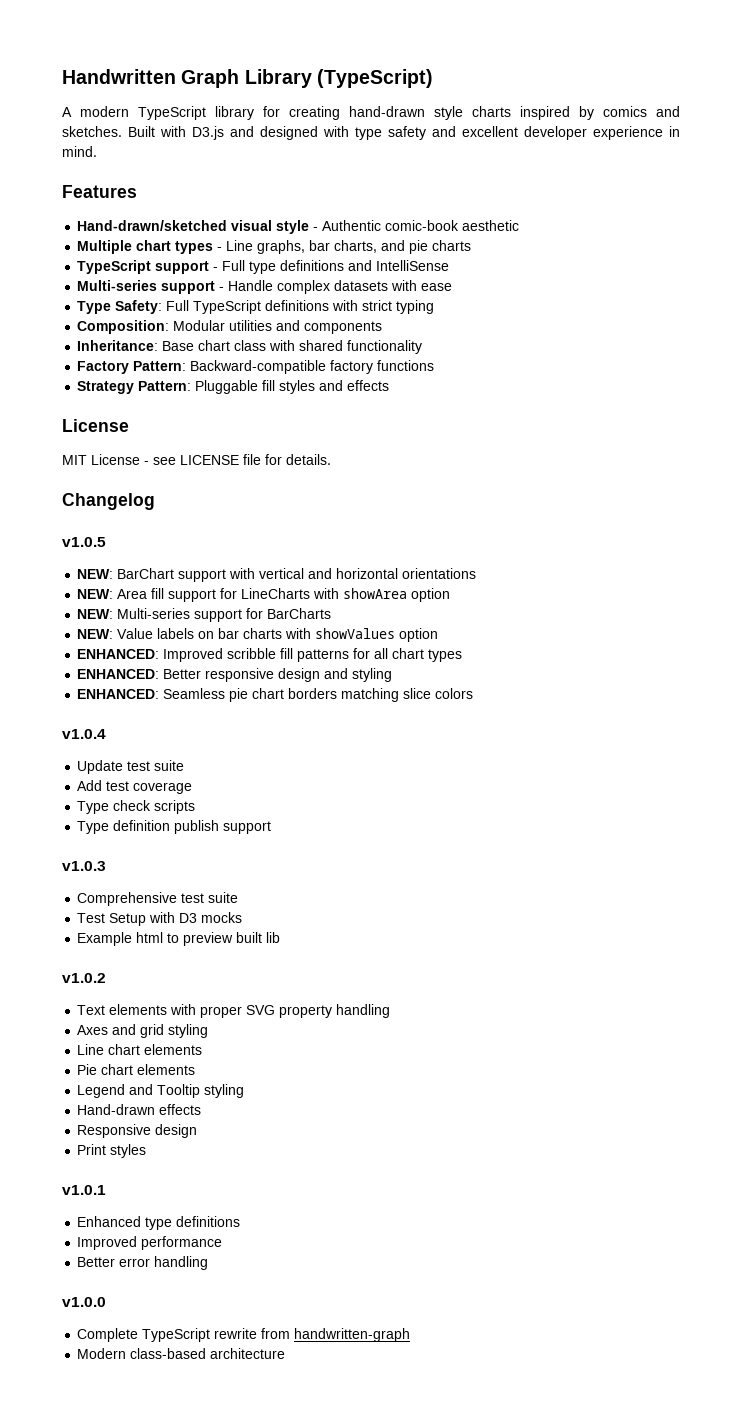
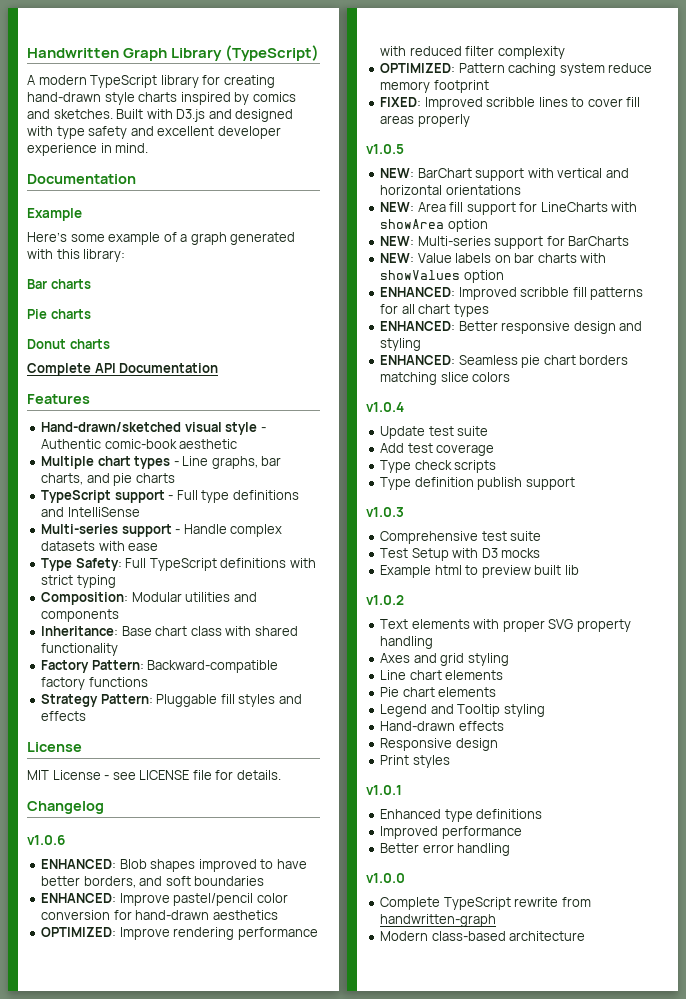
(97, 151) none -> [27,174,136,184] [27,208,82,221] [27,232,296,245] [27,249,126,262] [27,279,91,289] [27,309,91,319] [27,339,110,349] [27,363,219,376] // Documentation // Example // Here’s some example of a graph generated with this library: // Bar charts // Pie charts // Donut charts // Complete API Documentation
(155, 501) none -> [27,835,65,845] [41,859,307,872] [41,876,265,888] [41,893,288,906] [41,910,278,920] [41,927,318,940] [380,46,565,59] [380,63,653,76] [380,80,489,93] [380,97,641,110] [380,114,470,127] // v1.0.6 // ENHANCED: Blob shapes improved to have better borders, and soft boundaries // ENHANCED: Improve pastel/pencil color conversion for hand-drawn aesthetics // OPTIMIZED: Improve rendering performance with reduced filter complexity // OPTIMIZED: Pattern caching system reduce memory footprint // FIXED: Improved scribble lines to cover fill areas properly

